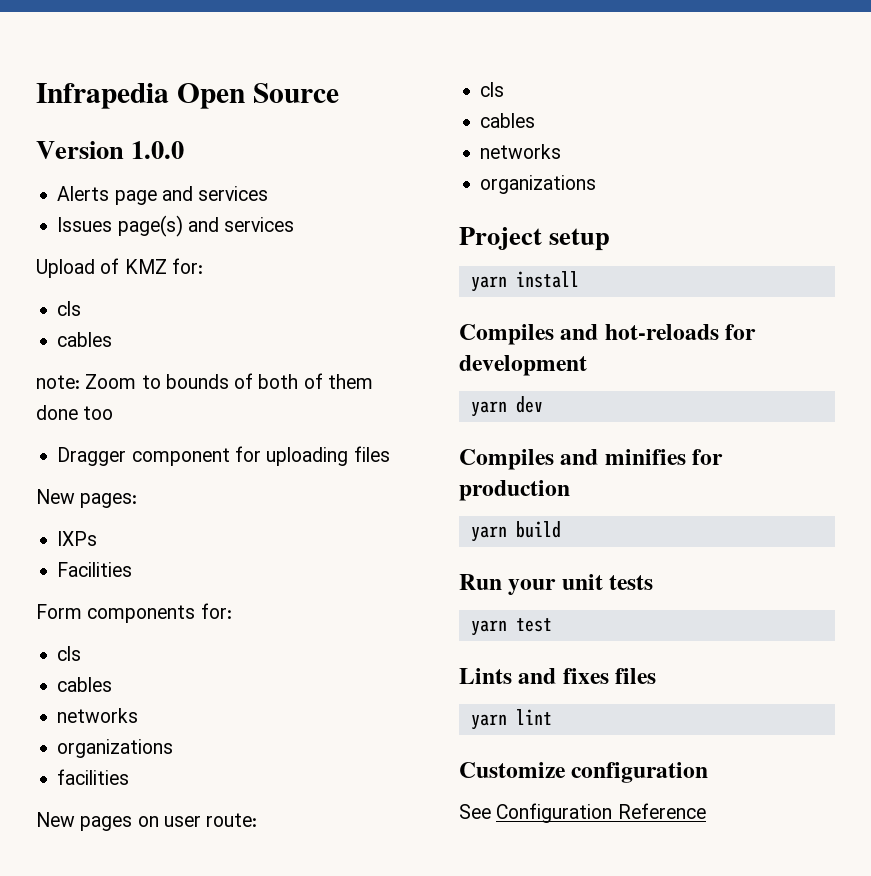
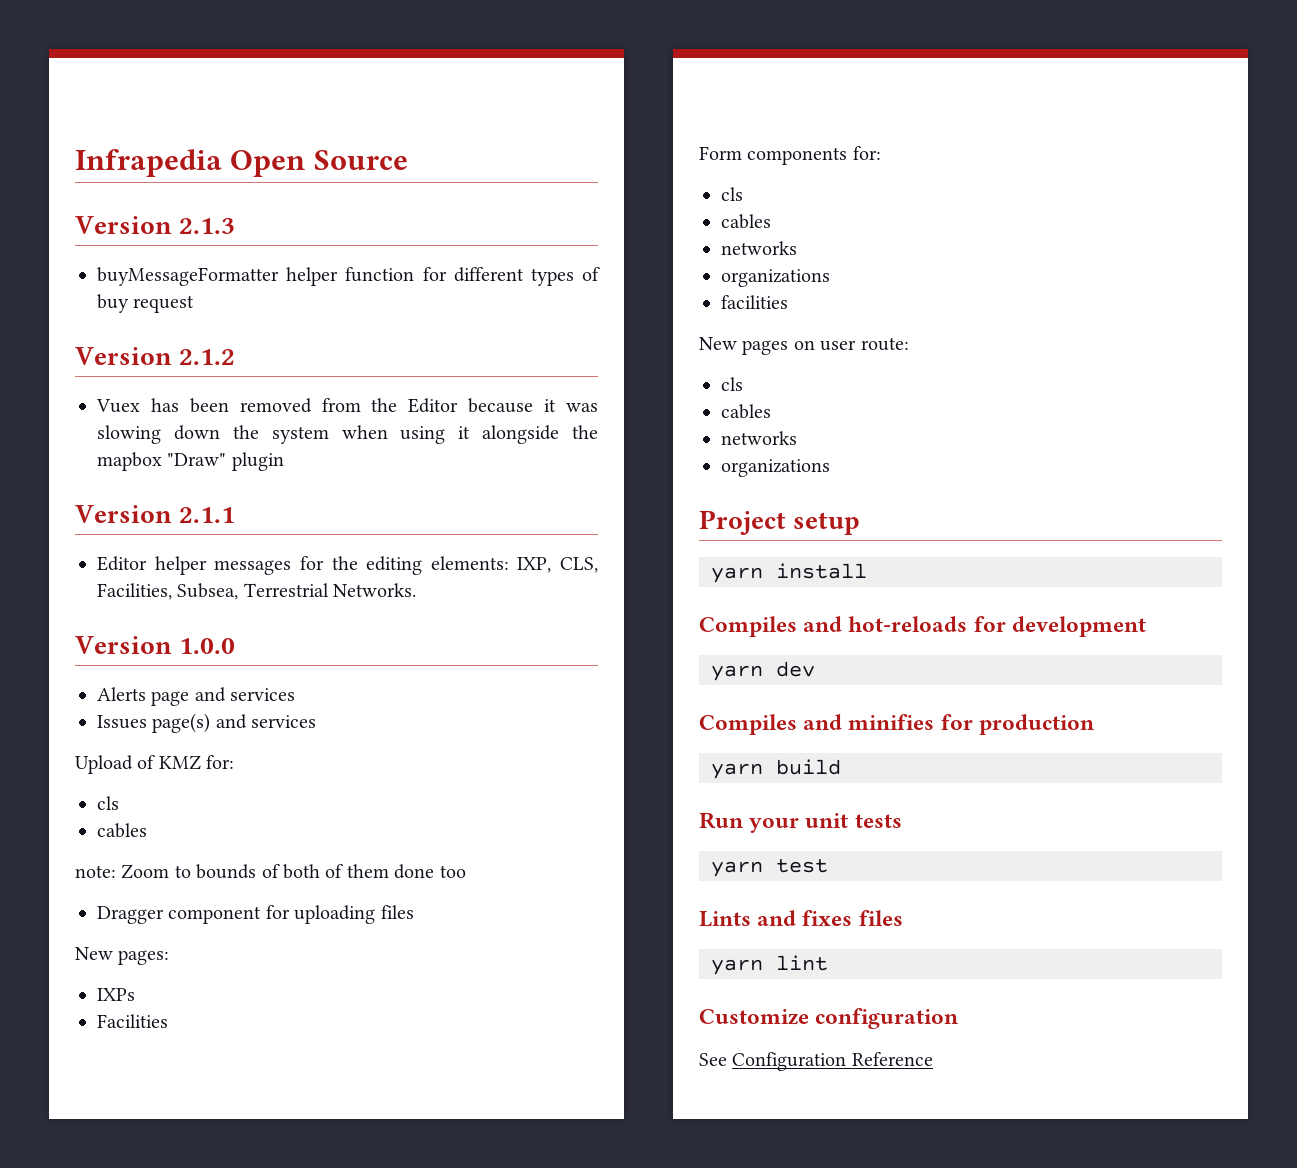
(339, 93) none -> [75,216,236,234] [97,267,601,286] [97,294,195,313] [75,347,236,365] [96,398,599,413] [97,425,598,444] [97,452,284,471] [75,505,236,523] [97,556,598,575] [97,583,417,600] // Version 2.1.3 // buyMessageFormatter helper function for different types of buy request // Version 2.1.2 // Vuex has been removed from the Editor because it was slowing down the system when using it alongside the mapbox "Draw" plugin // Version 2.1.1 // Editor helper messages for the editing elements: IXP, CLS, Facilities, Subsea, Terrestrial Networks.

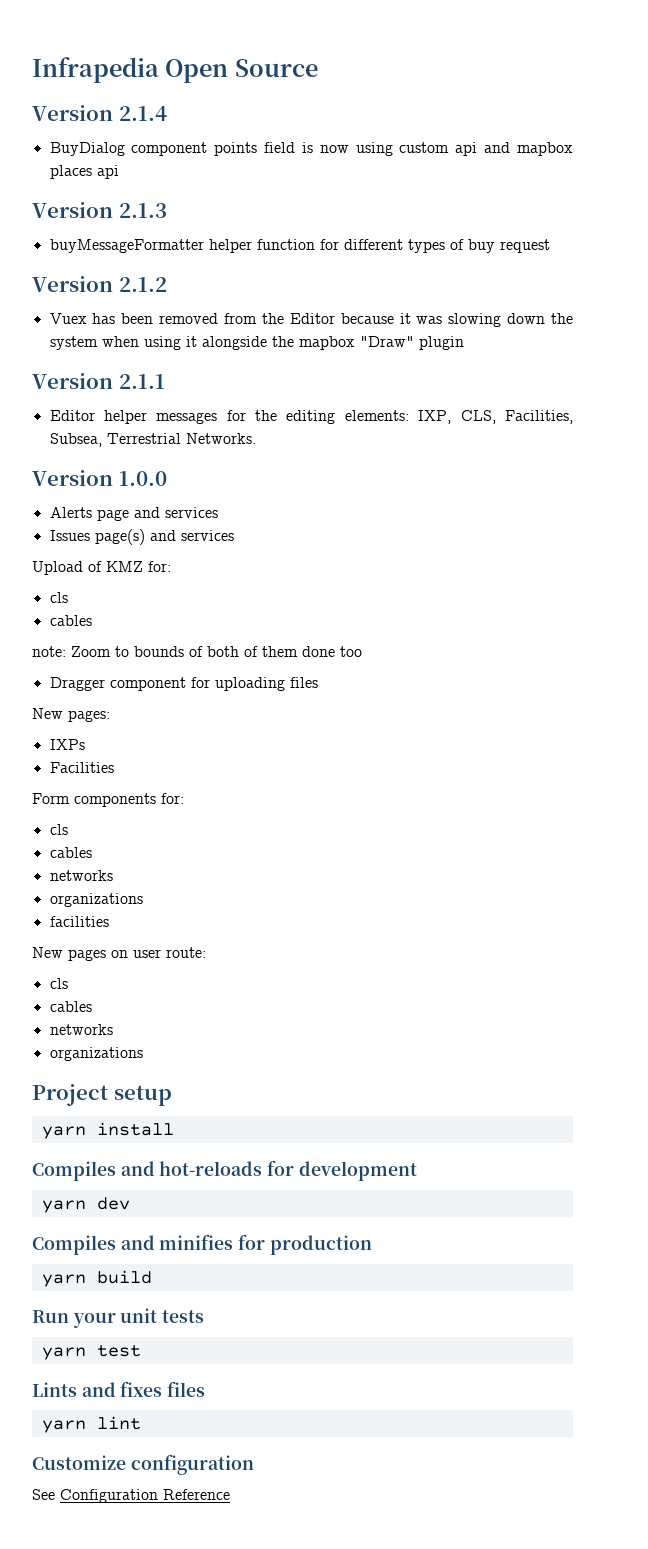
(408, 160) none -> [32,105,167,121] [49,142,573,156] [49,165,119,179] // Version 2.1.4 // BuyDialog component points field is now using custom api and mapbox places api

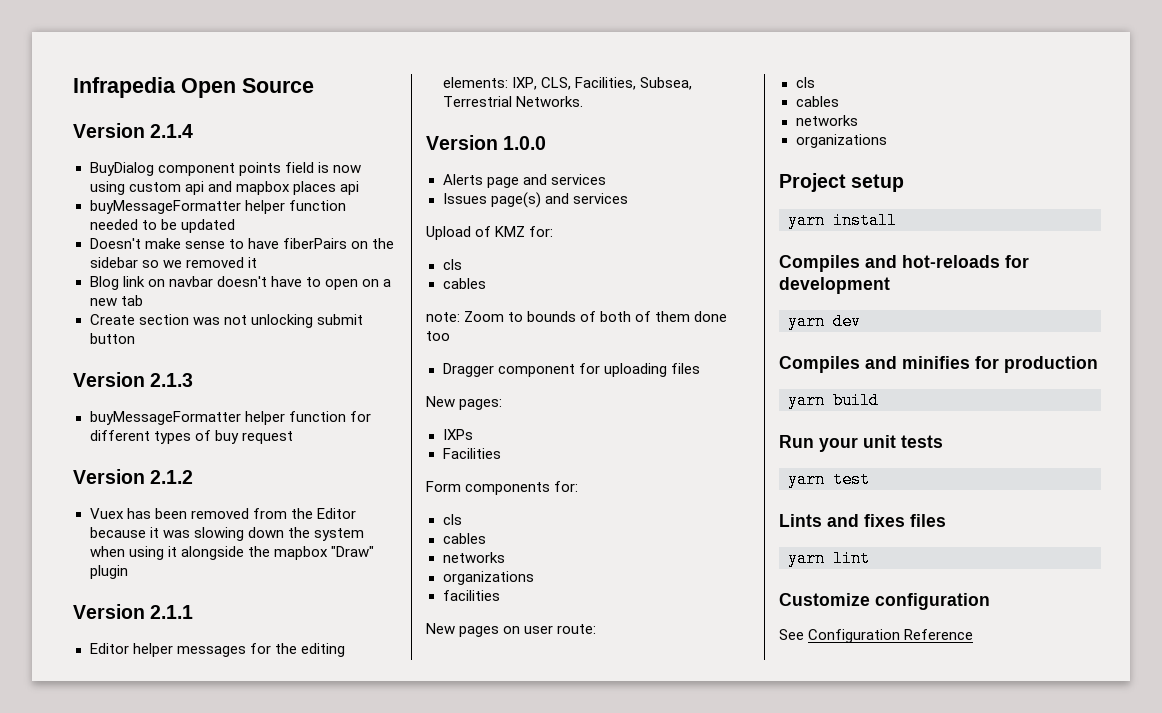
(119, 172) none -> [89,200,346,214] [89,219,235,233] [89,238,394,249] [89,257,257,268] [89,276,391,290] [89,295,143,306] [89,314,363,328] [89,333,135,344] // buyMessageFormatter helper function needed to be updated // Doesn't make sense to have fiberPairs on the sidebar so we removed it // Blog link on navbar doesn't have to open on a new tab // Create section was not unlocking submit button

